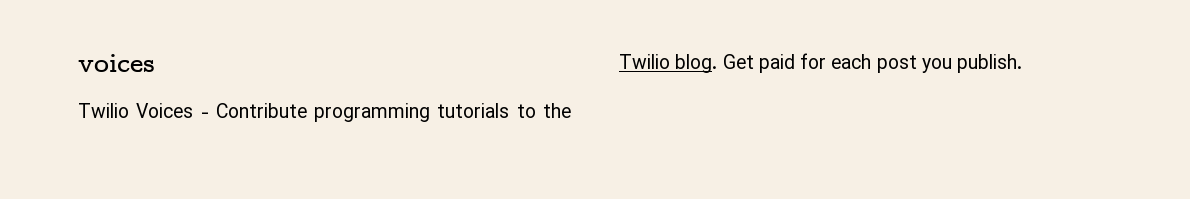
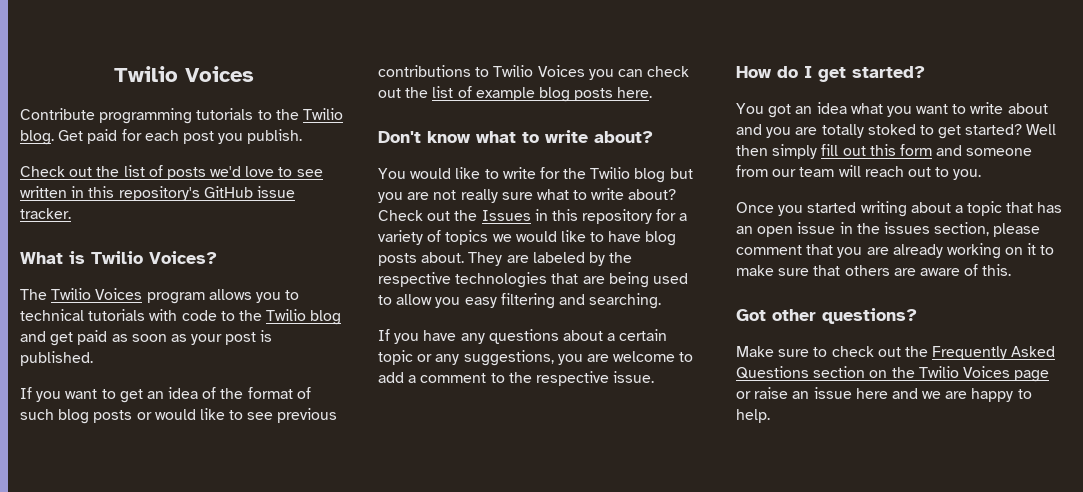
[78,54,155,72] [78,103,209,118] voices // Twilio Voices - -> [113,66,254,82] Twilio Voices //
(1023, 63) none -> [20,165,323,180] [20,186,295,201] [20,208,71,219] [20,251,217,264] [20,288,300,304] [20,309,342,325] [20,330,273,346] [20,351,93,366] [20,387,311,403] [20,408,338,424] [378,65,690,80] [378,86,653,102] [378,130,653,143] [378,167,693,183] [378,188,677,203] [378,209,688,224] [378,230,677,246] [378,252,633,266] [378,272,688,288] [378,293,662,309] [378,329,668,344] [378,350,694,366] [378,371,655,386] [736,66,925,82] [736,102,1048,118] [736,124,1057,139] [736,144,1033,159] [736,165,982,180] [736,201,1063,217] [736,222,1041,237] [736,243,1055,259] [736,264,1012,276] [736,308,917,324] [736,346,1056,360] [736,366,1050,382] [736,387,1032,402] [736,409,770,423] // Check out the list of posts we'd love to see written in this repository's GitHub issue tracker. // What is Twilio Voices? // The Twilio Voices program allows you to technical tutorials with code to the Twilio blog and get paid as soon as your post is published. // If you want to get an idea of the format of such blog posts or would like to see previous contributions to Twilio Voices you can check out the list of example blog posts here. // Don't know what to write about? // You would like to write for the Twilio blog but you are not really sure what to write about? Check out the Issues in this repository for a variety of topics we would like to have blog posts about. They are labeled by the respective technologies that are being used to allow you easy filtering and searching. // If you have any questions about a certain topic or any suggestions, you are welcome to add a comment to the respective issue. // How do I get started? // You got an idea what you want to write about and you are totally stoked to get started? Well then simply fill out this form and someone from our team will reach out to you. // Once you started writing about a topic that has an open issue in the issues section, please comment that you are already working on it to make sure that others are aware of this. // Got other questions? // Make sure to check out the Frequently Asked Questions section on the Twilio Voices page or raise an issue here and we are happy to help.

